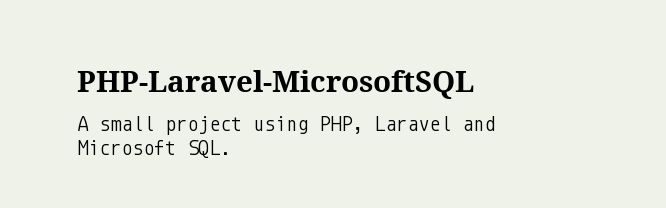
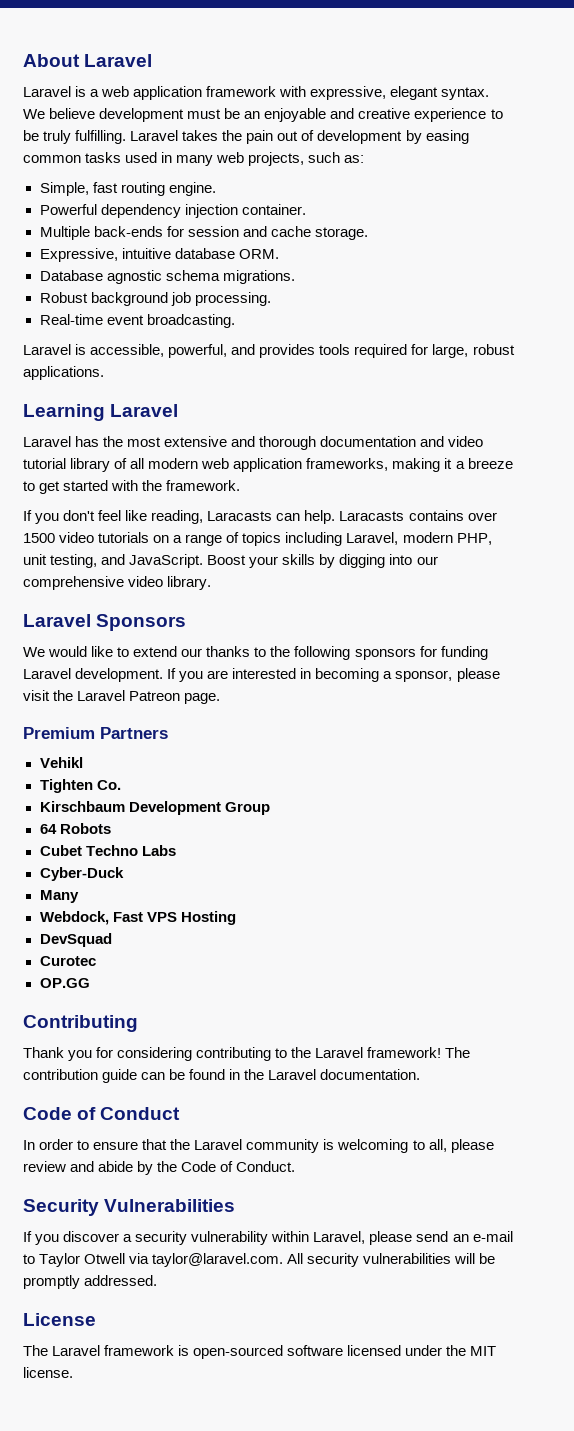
[77,70,474,99] [77,116,495,135] [77,140,231,158] PHP-Laravel-MicrosoftSQL // A small project using PHP, Laravel and Microsoft SQL. -> [23,54,153,67] [23,86,490,100] [23,108,503,122] [23,130,469,144] [23,152,365,166] [39,182,216,196] [39,204,306,218] [39,226,368,240] [39,248,279,262] [39,270,295,284] [39,292,271,306] [39,314,235,328] [23,344,515,358] [23,366,104,380] [23,404,179,421] [23,436,484,450] [23,458,513,472] [23,480,241,494] [23,510,497,524] [23,532,492,546] [23,554,438,568] [23,576,212,590] [23,614,187,631] [23,646,488,660] [23,668,500,682] [23,690,221,704] [23,727,168,739] [39,757,83,768] [39,779,121,793] [39,801,270,815] [39,823,111,834] [39,845,176,856] [39,867,124,881] [39,890,79,903] [39,911,236,925] [39,933,112,947] [39,956,96,966] [39,978,90,988] [23,1015,138,1032] [23,1047,471,1061] [23,1069,421,1083] [23,1107,181,1120] [23,1139,494,1153] [23,1161,296,1175] [23,1199,236,1216] [23,1231,513,1245] [23,1253,496,1267] [23,1275,158,1289] [23,1313,96,1326] [23,1345,497,1359] [23,1367,73,1378] About Laravel // Laravel is a web application framework with expressive, elegant syntax. We believe development must be an enjoyable and creative experience to be truly fulfilling. Laravel takes the pain out of development by easing common tasks used in many web projects, such as: // Simple, fast routing engine. // Powerful dependency injection container. // Multiple back-ends for session and cache storage. // Expressive, intuitive database ORM. // Database agnostic schema migrations. // Robust background job processing. // Real-time event broadcasting. // Laravel is accessible, powerful, and provides tools required for large, robust applications. // Learning Laravel // Laravel has the most extensive and thorough documentation and video tutorial library of all modern web application frameworks, making it a breeze to get started with the framework. // If you don't feel like reading, Laracasts can help. Laracasts contains over 1500 video tutorials on a range of topics including Laravel, modern PHP, unit testing, and JavaScript. Boost your skills by digging into our comprehensive video library. // Laravel Sponsors // We would like to extend our thanks to the following sponsors for funding Laravel development. If you are interested in becoming a sponsor, please visit the Laravel Patreon page. // Premium Partners // Vehikl // Tighten Co. // Kirschbaum Development Group // 64 Robots // Cubet Techno Labs // Cyber-Duck // Many // Webdock, Fast VPS Hosting // DevSquad // Curotec // OP.GG // Contributing // Thank you for considering contributing to the Laravel framework! The contribution guide can be found in the Laravel documentation. // Code of Conduct // In order to ensure that the Laravel community is welcoming to all, please review and abide by the Code of Conduct. // Security Vulnerabilities // If you discover a security vulnerability within Laravel, please send an e-mail to Taylor Otwell via taylor@laravel.com. All security vulnerabilities will be promptly addressed. // License // The Laravel framework is open-sourced software licensed under the MIT license.

